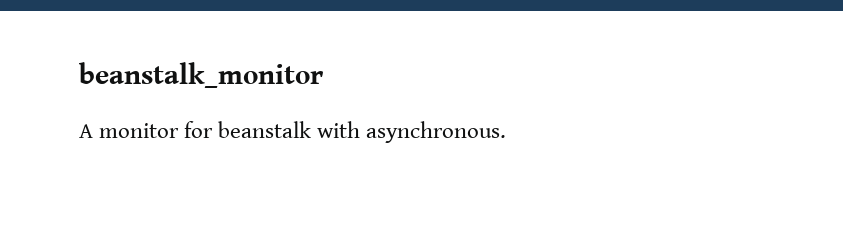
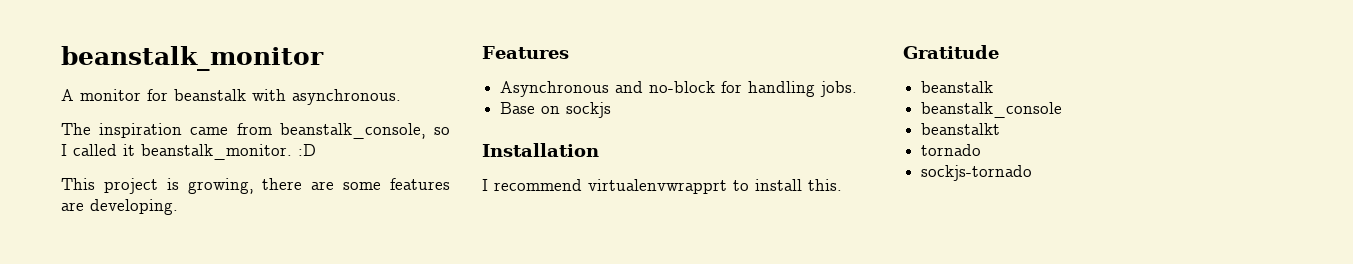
(507, 132) none -> [61,123,450,139] [61,144,316,160] [61,178,450,194] [61,199,178,215] [482,46,569,59] [500,81,858,97] [500,102,612,118] [482,143,599,157] [482,179,842,194] [903,45,999,59] [921,81,994,93] [921,102,1063,118] [921,123,1001,135] [921,144,982,156] [921,165,1033,181] // The inspiration came from beanstalk_console, so I called it beanstalk_monitor. :D // This project is growing, there are some features are developing. // Features // Asynchronous and no-block for handling jobs. // Base on sockjs // Installation // I recommend virtualenvwrapprt to install this. // Gratitude // beanstalk // beanstalk_console // beanstalkt // tornado // sockjs-tornado

